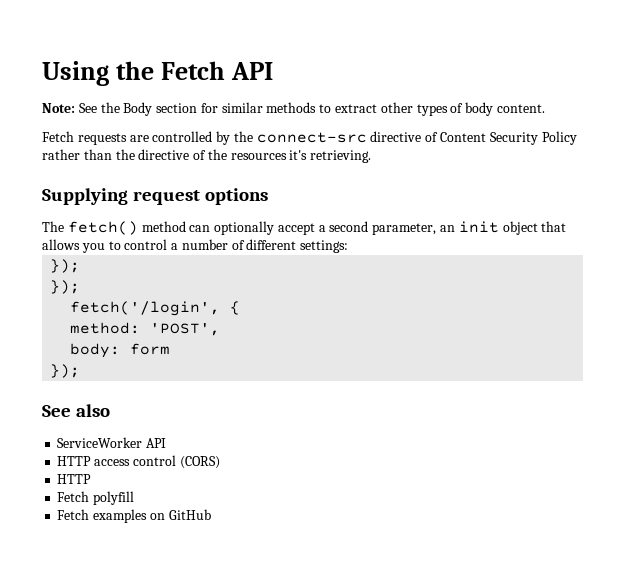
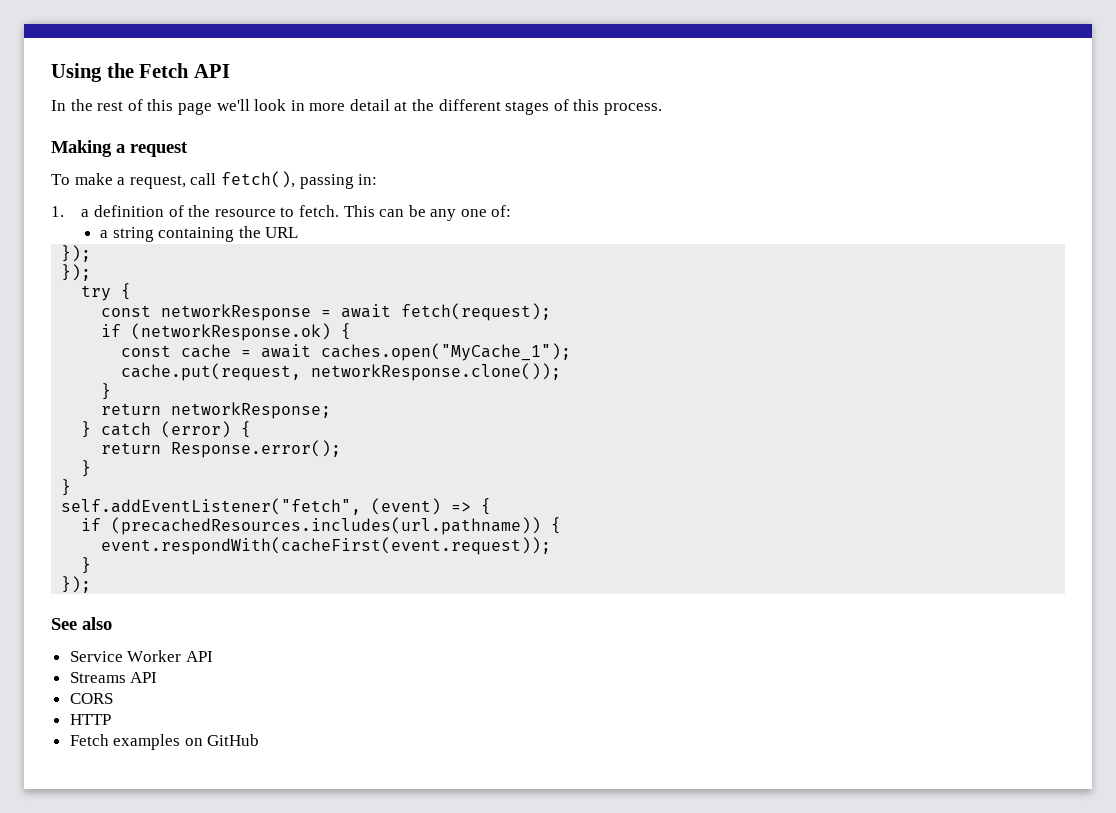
[42,102,545,116] [42,131,577,145] [42,149,372,163] [42,188,269,205] [42,221,567,235] [42,239,349,253] Note: See the Body section for similar methods to extract other types of body content. // Fetch requests are controlled by the connect-src directive of Content Security Policy rather than the directive of the resources it's retrieving. // Supplying request options // The fetch() method can optionally accept a second parameter, an init object that allows you to control a number of different settings: -> [51,99,663,115] [51,140,188,157] [51,171,378,189] [51,205,512,221] [100,226,299,242] In the rest of this page we'll look in more detail at the different stages of this process. // Making a request // To make a request, call fetch(), passing in: // 1. a definition of the resource to fetch. This can be any one of: // a string containing the URL
[70,301,241,316] [70,322,221,336] [70,343,171,358] fetch('/login', { // method: 'POST', // body: form -> [81,283,132,301] [101,303,552,321] [101,323,352,341] [121,343,572,361] [121,363,562,381] [101,383,112,400] [101,402,332,419] [81,421,252,438] [101,440,342,458] [81,460,92,477] [61,479,72,496] [61,498,492,515] [81,517,562,535] [101,537,552,555] [81,557,92,574] try { // const networkResponse = await fetch(request); // if (networkResponse.ok) { // const cache = await caches.open("MyCache_1"); // cache.put(request, networkResponse.clone()); // } // return networkResponse; // } catch (error) { // return Response.error(); // } // } // self.addEventListener("fetch", (event) => { // if (precachedResources.includes(url.pathname)) { // event.respondWith(cacheFirst(event.request)); // }
[57,437,167,448] [57,455,220,469] [57,474,92,484] [57,491,135,505] ServiceWorker API // HTTP access control (CORS) // HTTP // Fetch polyfill -> [69,650,213,662] [69,672,158,683] [69,693,113,704] [69,714,111,725] Service Worker API // Streams API // CORS // HTTP

